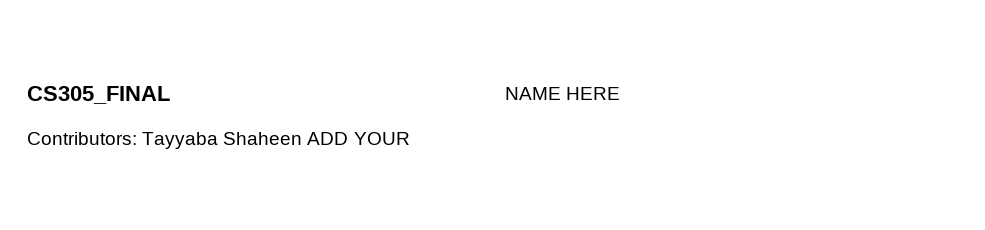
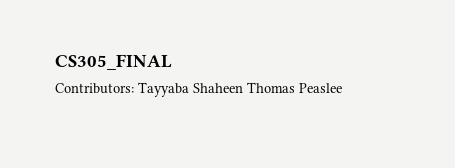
[307,132,410,145] [505,87,621,100] ADD YOUR NAME HERE -> [247,82,342,93] Thomas Peaslee

